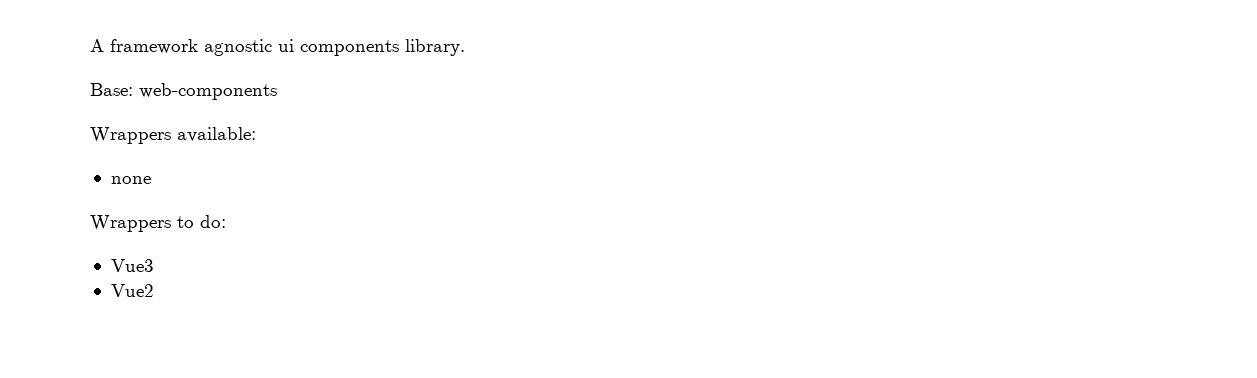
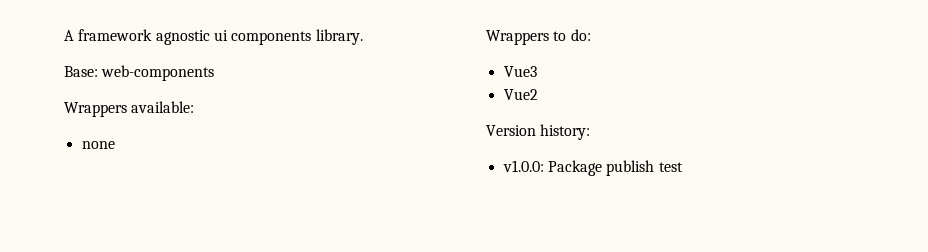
(154, 290) none -> [486,124,591,140] [502,160,683,176] // Version history: // v1.0.0: Package publish test

